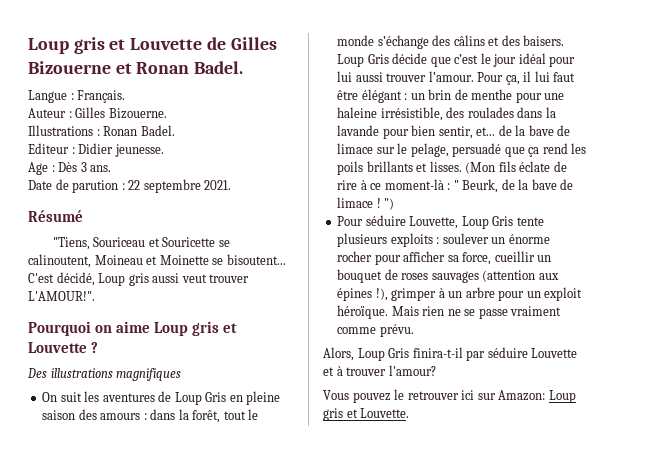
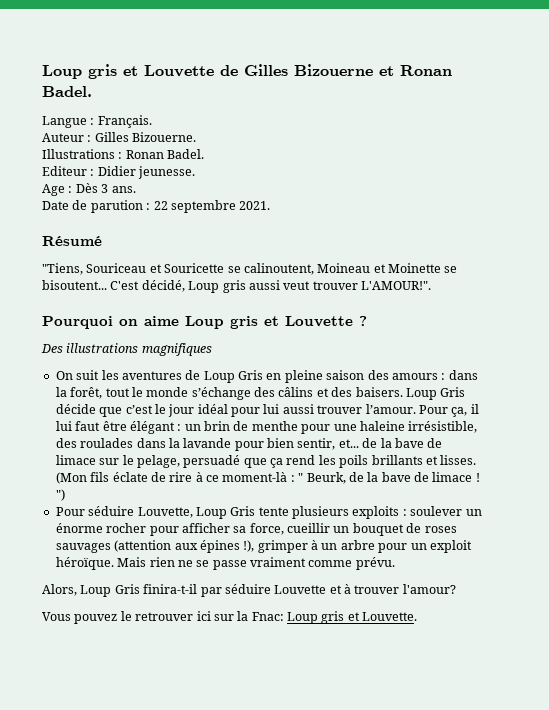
[498,390,546,401] Amazon: -> [237,611,284,621] la Fnac:

